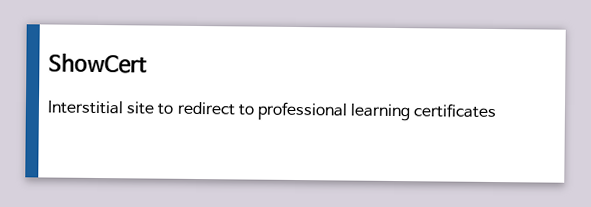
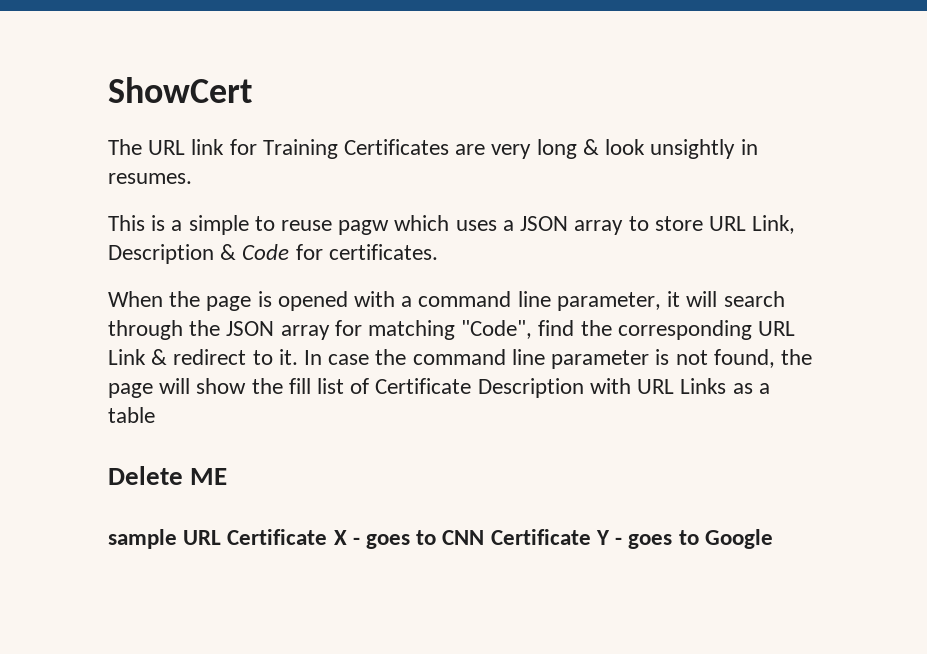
[47,100,498,122] Interstitial site to redirect to professional learning certificates -> [108,139,758,159] [108,173,192,184] [108,215,796,235] [108,244,438,264] [108,291,785,311] [108,320,796,340] [108,349,812,369] [108,378,770,398] [108,407,155,423] [108,466,228,485] [108,529,773,549] The URL link for Training Certificates are very long & look unsightly in resumes. // This is a simple to reuse pagw which uses a JSON array to store URL Link, Description & Code for certificates. // When the page is opened with a command line parameter, it will search through the JSON array for matching "Code", find the corresponding URL Link & redirect to it. In case the command line parameter is not found, the page will show the fill list of Certificate Description with URL Links as a table // Delete ME // sample URL Certificate X - goes to CNN Certificate Y - goes to Google

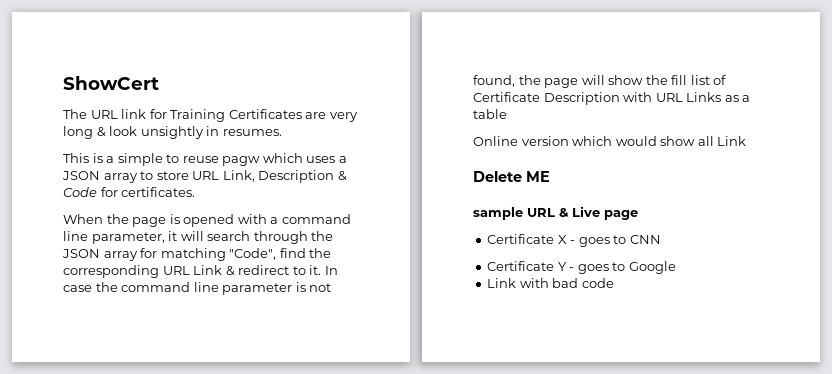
(155, 415) none -> [473,136,747,146] // Online version which would show all Link
(222, 537) none -> [559,206,638,220] & Live page //
(485, 537) none -> (661, 239) //
(773, 539) none -> [487,278,614,288] // Link with bad code

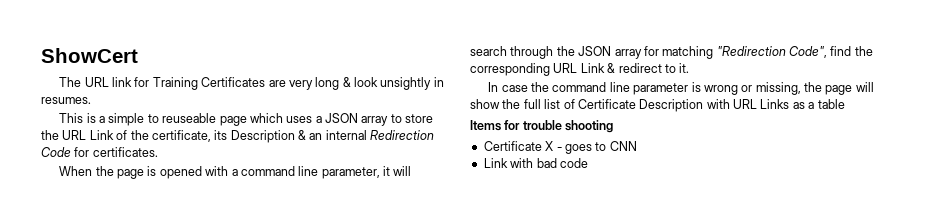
[182,156,261,166] reuse pagw -> [162,113,247,126] reuseable page
[192,170,347,183] URL Link, Description & -> [41,130,435,143] the URL Link of the certificate, its Description & an internal Redirection
[229,248,277,260] "Code", -> [716,46,827,58] "Redirection Code",
(322, 270) none -> (690, 68) //
[309,283,332,292] [473,75,515,87] not found, -> [703,82,801,95] wrong or missing,
[671,75,688,85] fill -> [523,99,541,109] full
[473,136,747,146] [473,171,550,182] [473,206,638,220] Online version which would show all Link // Delete ME // sample URL & Live page -> [470,120,614,133] Items for trouble shooting
[487,261,676,274] // Certificate Y - goes to Google -> (637, 146) none

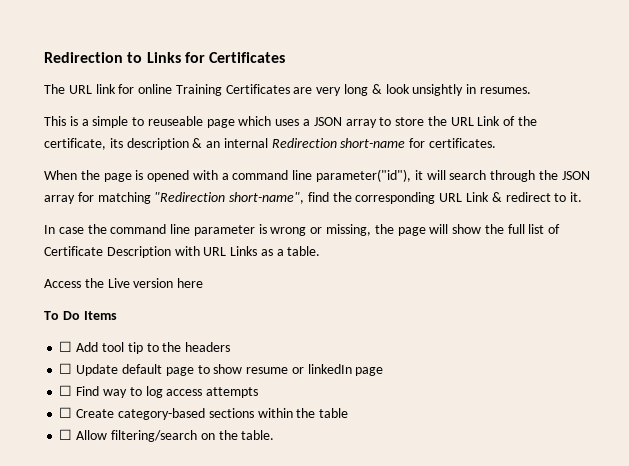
[41,48,138,63] ShowCert -> [44,52,286,63] Redirection to Links for Certificates
(150, 82) none -> [138,84,173,94] online
[230,130,295,143] Description -> [126,138,189,150] description
[41,147,71,157] Code -> [340,138,406,148] short-name
[321,167,380,179] parameter, -> [316,169,412,182] parameter("id"),
[789,46,827,58] Code", -> [229,192,305,204] short-name",
[817,99,845,109] [470,120,614,133] [483,141,637,154] [483,158,588,168] table // Items for trouble shooting // Certificate X - goes to CNN // Link with bad code -> [287,246,321,256] [44,278,204,288] [44,311,117,320] [59,341,231,354] [59,363,384,376] [59,385,259,398] [59,407,349,420] [59,429,275,442] table. // Access the Live version here // To Do Items // ☐ Add tool tip to the headers // ☐ Update default page to show resume or linkedIn page // ☐ Find way to log access attempts // ☐ Create category-based sections within the table // ☐ Allow filtering/search on the table.

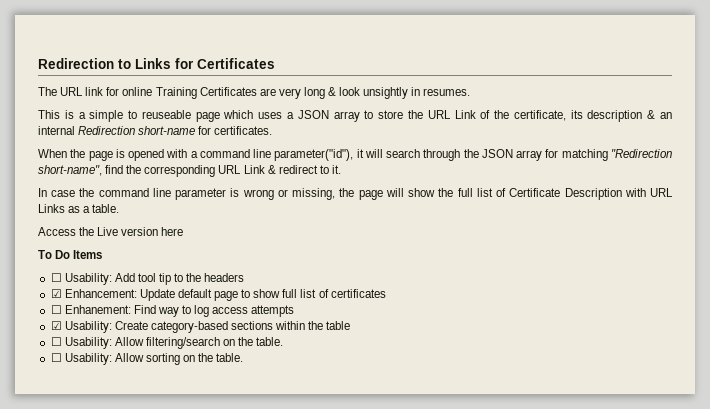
(73, 346) none -> [64,273,112,285] Usability:
[59,363,73,374] ☐ -> [50,289,137,298] ☑ Enhancement:
[246,364,384,376] [59,385,73,396] resume or linkedIn page // ☐ -> [282,289,386,298] [50,305,131,314] full list of certificates // ☐ Enhanement:
[59,407,73,418] ☐ -> [50,321,112,333] ☑ Usability:
(73, 434) none -> [64,337,112,349] Usability:
(275, 435) none -> [50,353,244,365] // ☐ Usability: Allow sorting on the table.

